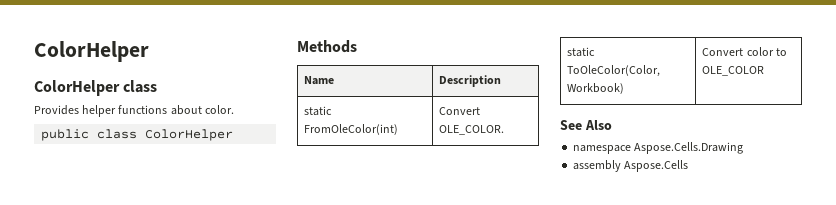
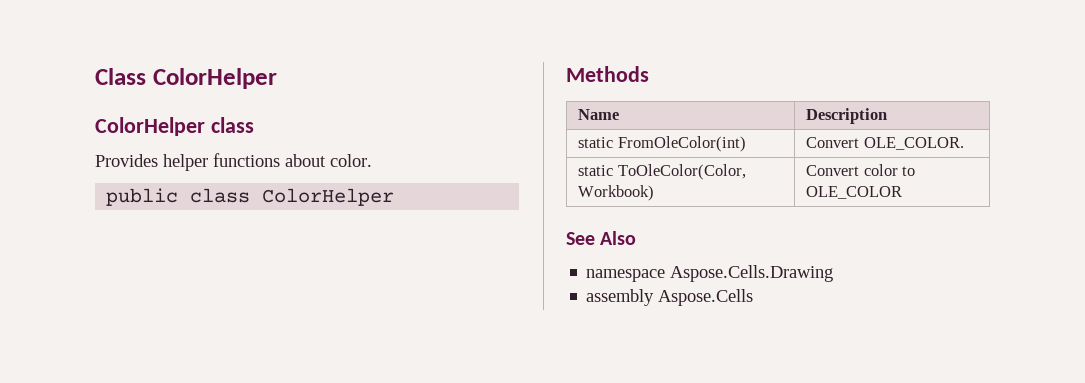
(34, 51) none -> [95,68,146,85] Class

